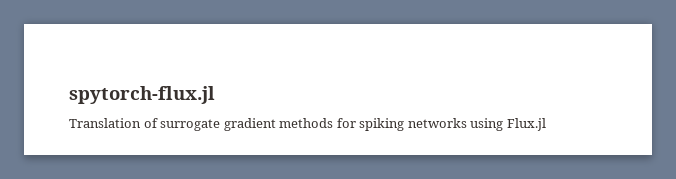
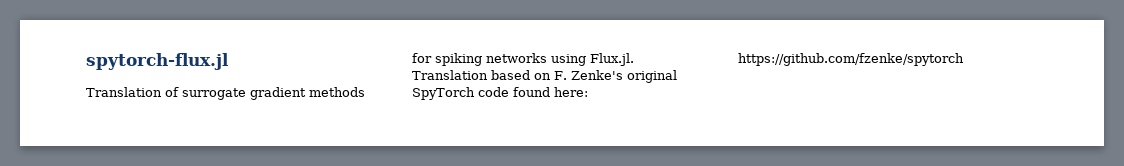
[506,118,546,131] Flux.jl -> [590,53,634,66] [412,70,677,83] [412,87,588,100] [738,53,964,66] Flux.jl. Translation based on F. Zenke's original SpyTorch code found here: https://github.com/fzenke/spytorch

